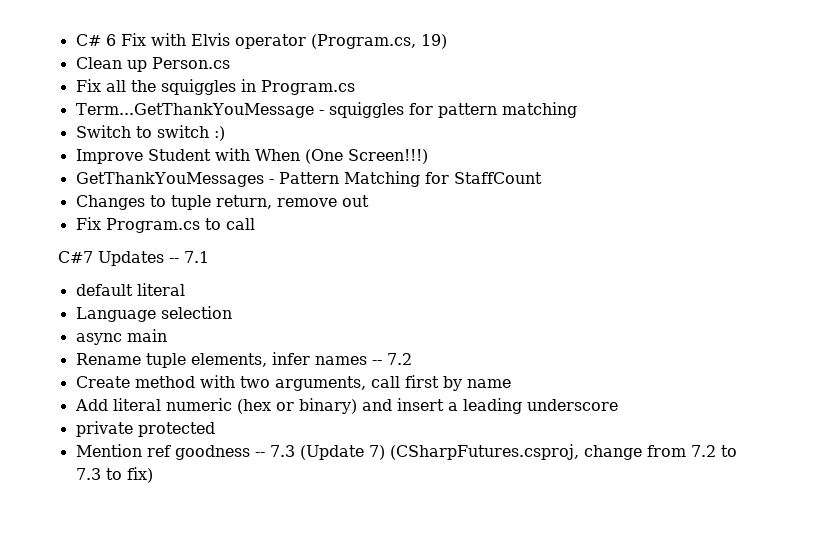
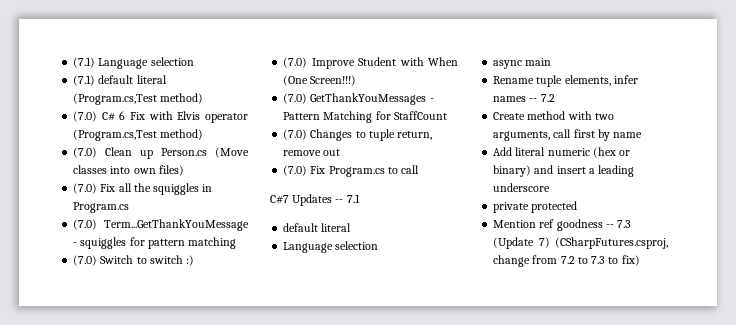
(75, 40) none -> [73,57,194,69] [73,75,167,86] [73,93,204,105] [73,111,98,122] (7.1) Language selection // (7.1) default literal (Program.cs,Test method) // (7.0)
[310,34,447,49] (Program.cs, 19) // -> [73,129,204,141] [73,147,98,158] (Program.cs,Test method) // (7.0)
(230, 63) // -> [215,147,249,158] [73,165,184,176] [73,183,98,194] (Move classes into own files) // (7.0)
(355, 87) none -> [73,219,98,230] (7.0)
(577, 110) none -> [73,255,98,266] (7.0)
(225, 133) none -> [283,57,308,68] (7.0)
(428, 156) none -> [283,93,308,104] (7.0)
(542, 178) none -> [283,129,308,140] (7.0)
(369, 201) none -> [283,165,308,176] (7.0)

